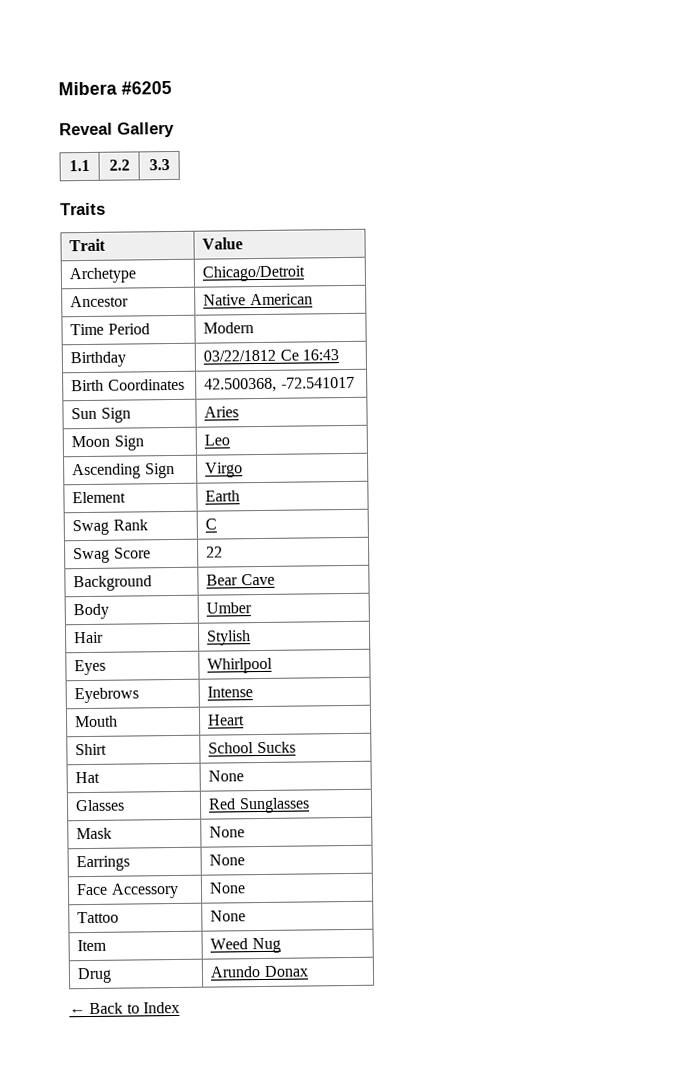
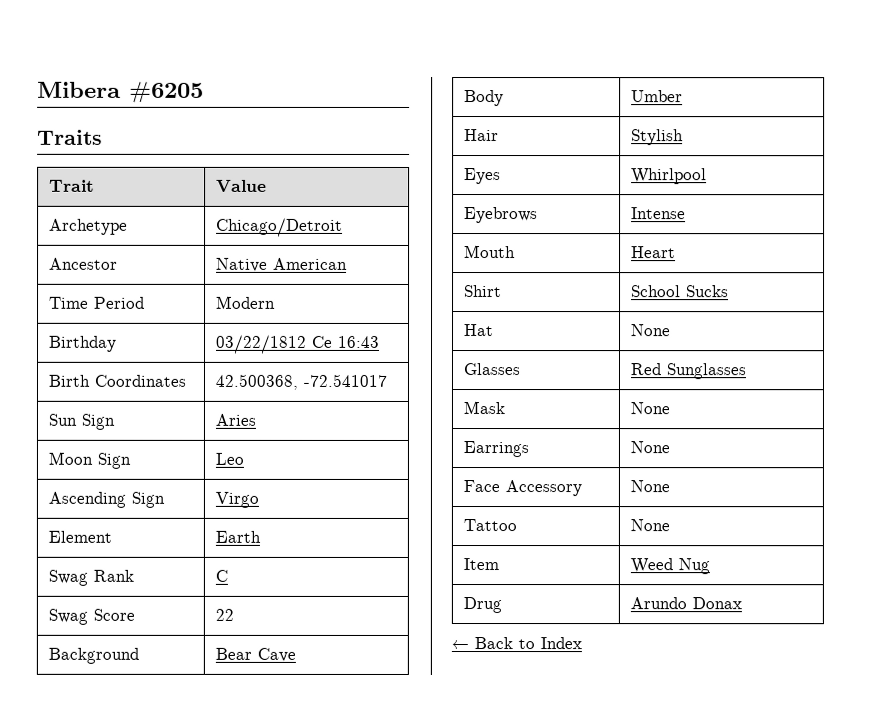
[59,121,175,138] [69,159,90,172] [108,159,130,171] [148,159,170,171] // Reveal Gallery // 1.1 | 2.2 | 3.3 -> (204, 92) none

